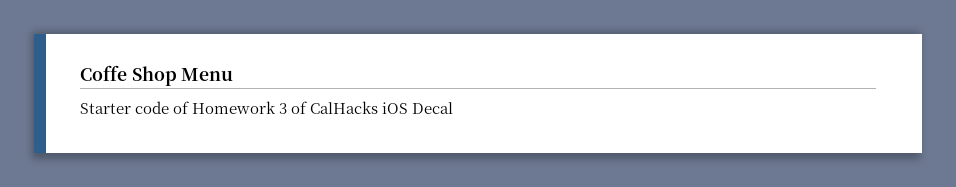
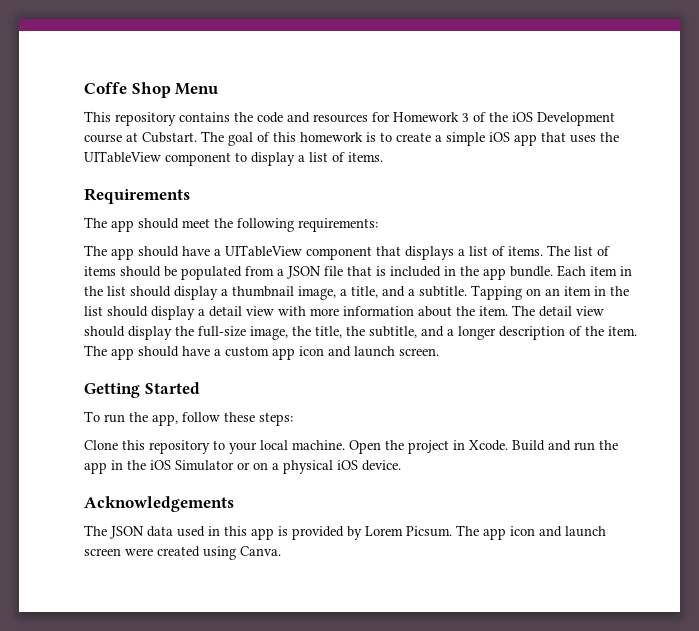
[80,101,454,114] Starter code of Homework 3 of CalHacks iOS Decal -> [84,111,615,126] [84,131,619,146] [84,151,383,166] [84,188,190,204] [84,217,378,232] [84,245,610,260] [84,265,632,280] [84,285,629,300] [84,305,604,320] [84,326,637,340] [84,345,439,360] [84,382,200,398] [84,411,293,426] [84,440,618,454] [84,460,401,474] [84,496,234,512] [84,525,606,540] [84,546,281,560] This repository contains the code and resources for Homework 3 of the iOS Development course at Cubstart. The goal of this homework is to create a simple iOS app that uses the UITableView component to display a list of items. // Requirements // The app should meet the following requirements: // The app should have a UITableView component that displays a list of items. The list of items should be populated from a JSON file that is included in the app bundle. Each item in the list should display a thumbnail image, a title, and a subtitle. Tapping on an item in the list should display a detail view with more information about the item. The detail view should display the full-size image, the title, the subtitle, and a longer description of the item. The app should have a custom app icon and launch screen. // Getting Started // To run the app, follow these steps: // Clone this repository to your local machine. Open the project in Xcode. Build and run the app in the iOS Simulator or on a physical iOS device. // Acknowledgements // The JSON data used in this app is provided by Lorem Picsum. The app icon and launch screen were created using Canva.

